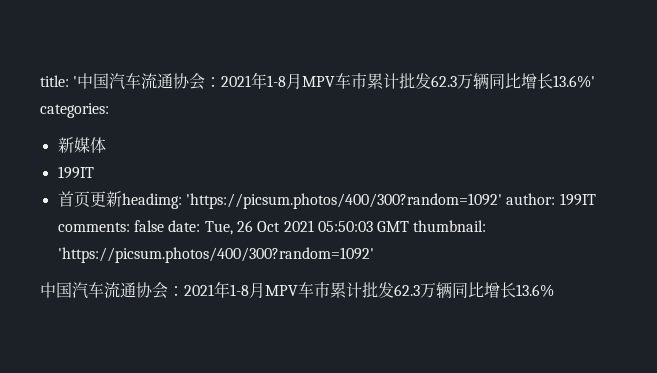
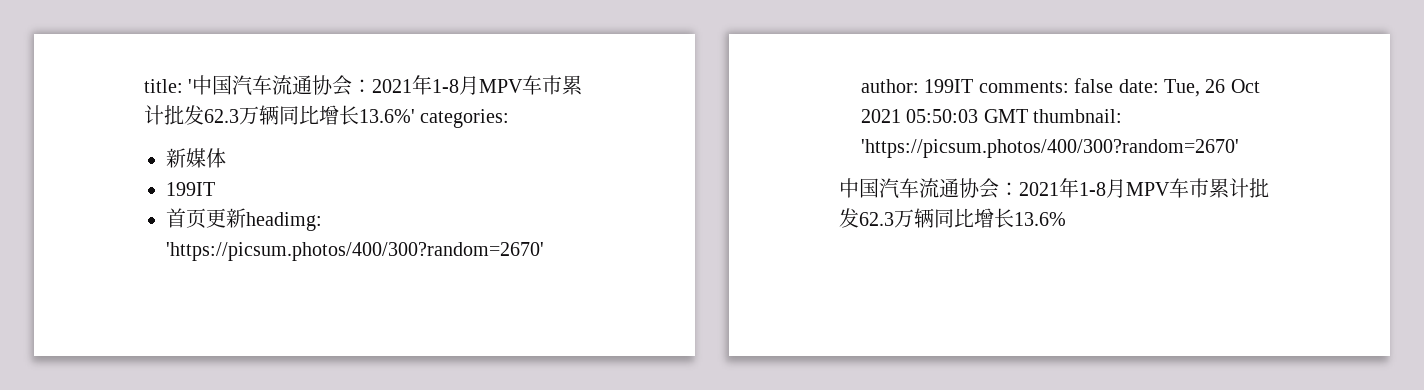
[185,193,502,209] 'https://picsum.photos/400/300?random=1092' -> [166,242,544,261] 'https://picsum.photos/400/300?random=2670'
[57,247,374,263] 'https://picsum.photos/400/300?random=1092' -> [861,139,1239,158] 'https://picsum.photos/400/300?random=2670'

